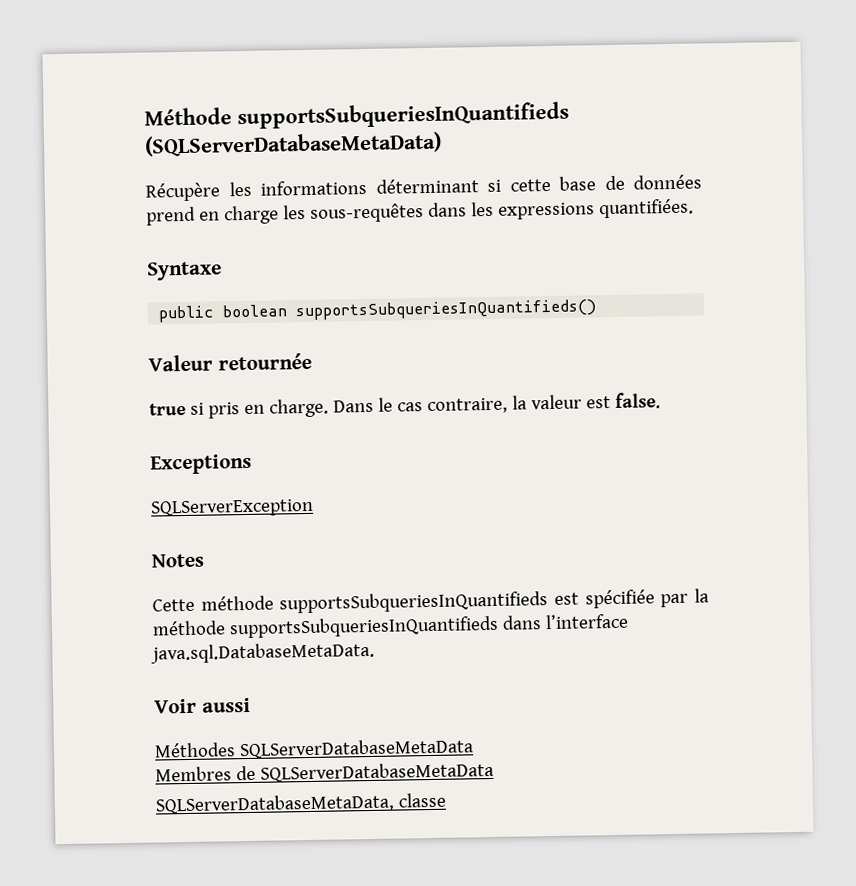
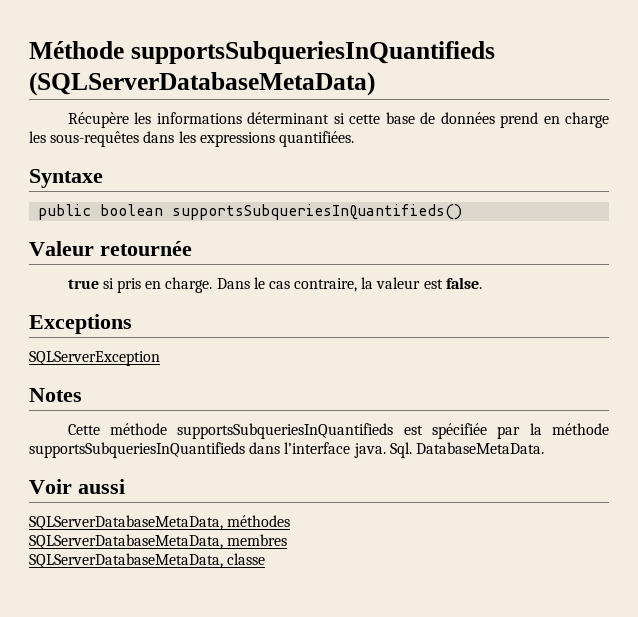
[150,641,375,664] java.sql.DatabaseMetaData. -> [353,442,544,458] java. Sql. DatabaseMetaData.
[154,738,474,760] [155,761,494,783] Méthodes SQLServerDatabaseMetaData // Membres de SQLServerDatabaseMetaData -> [29,515,291,530] [29,534,288,549] SQLServerDatabaseMetaData, méthodes // SQLServerDatabaseMetaData, membres

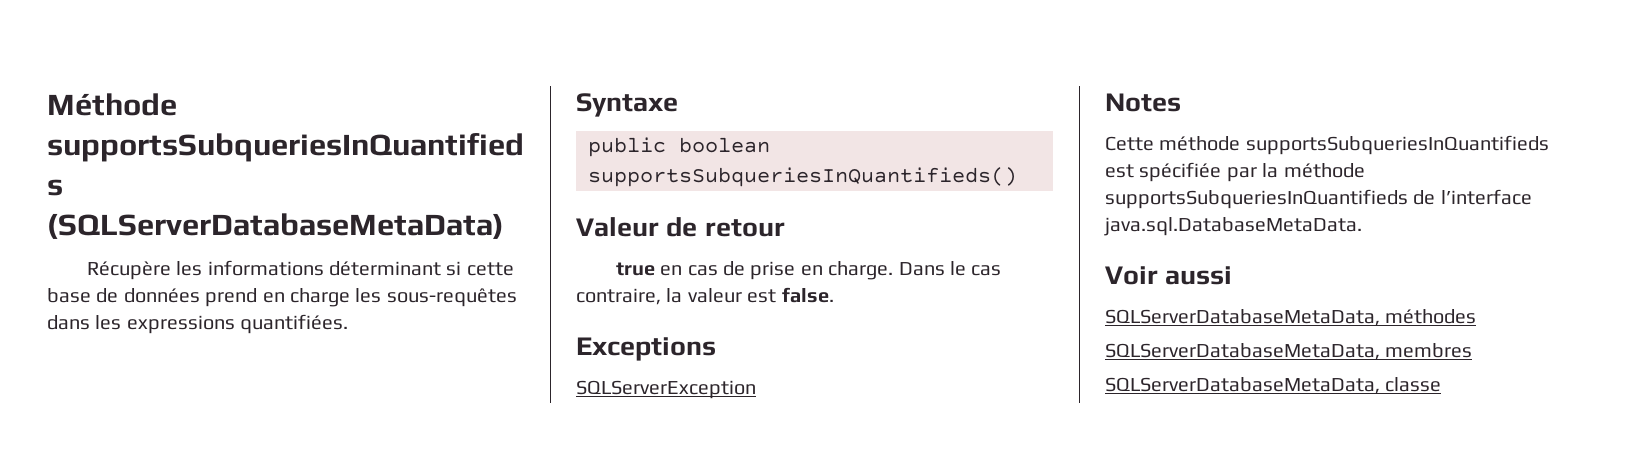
[100,241,192,256] retournée -> [666,217,785,237] de retour
[102,278,141,293] si pris -> [660,261,796,280] en cas de prise
[249,442,544,458] dans l’interface java. Sql. DatabaseMetaData. -> [1413,189,1532,205] [1104,217,1362,236] de l’interface java.sql.DatabaseMetaData.

